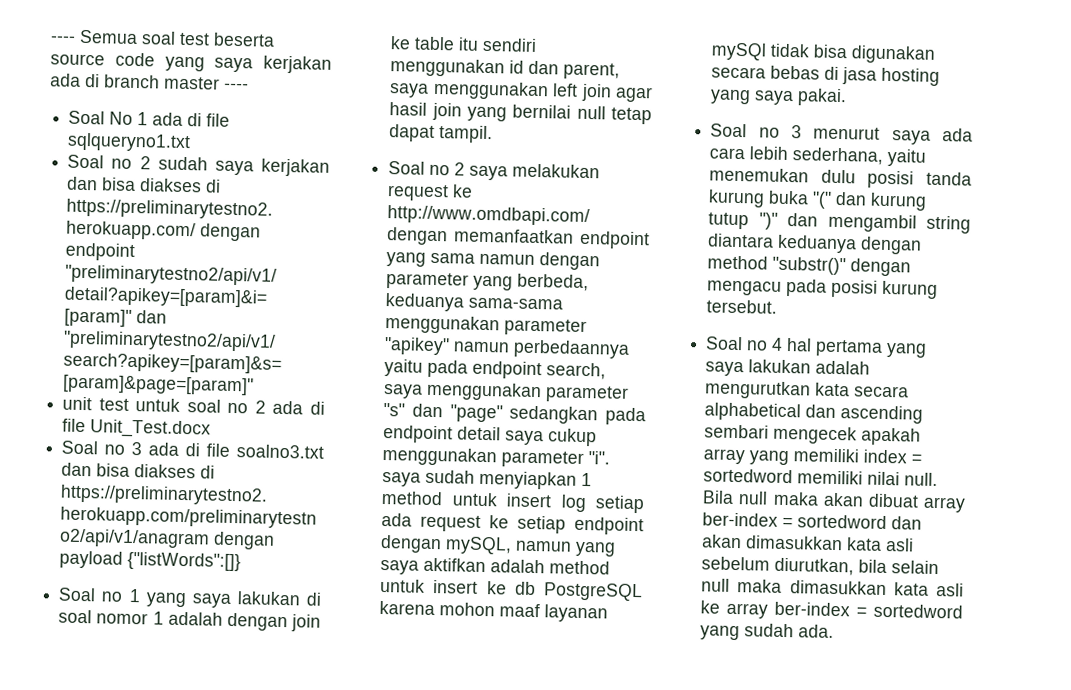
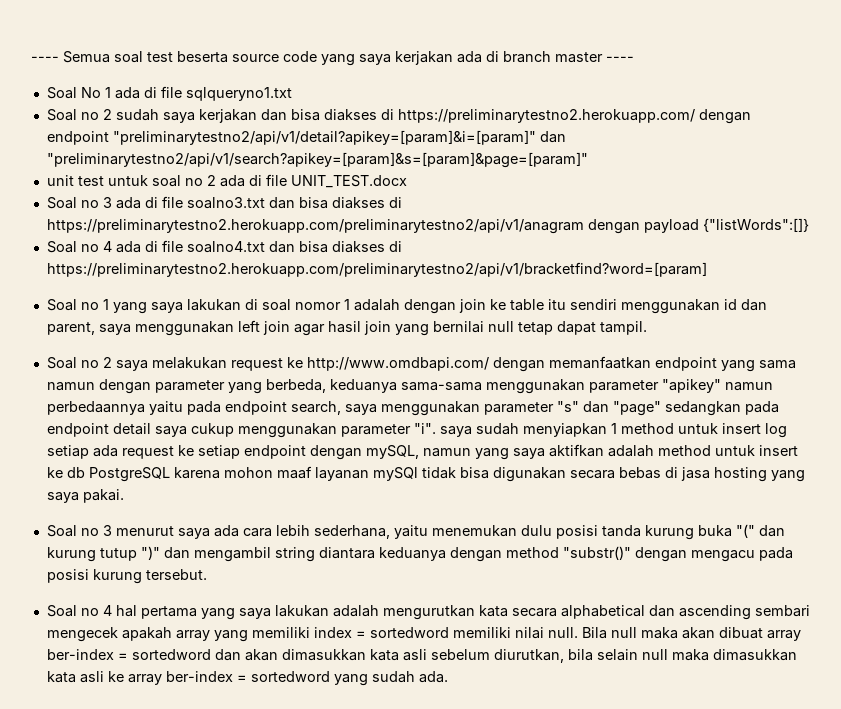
[90,419,212,439] Unit_Test.docx -> [290,175,407,188] UNIT_TEST.docx
(242, 561) none -> [46,240,402,253] [46,262,707,277] // Soal no 4 ada di file soalno4.txt dan bisa diakses di https://preliminarytestno2.herokuapp.com/preliminarytestno2/api/v1/bracketfind?word=[param]

